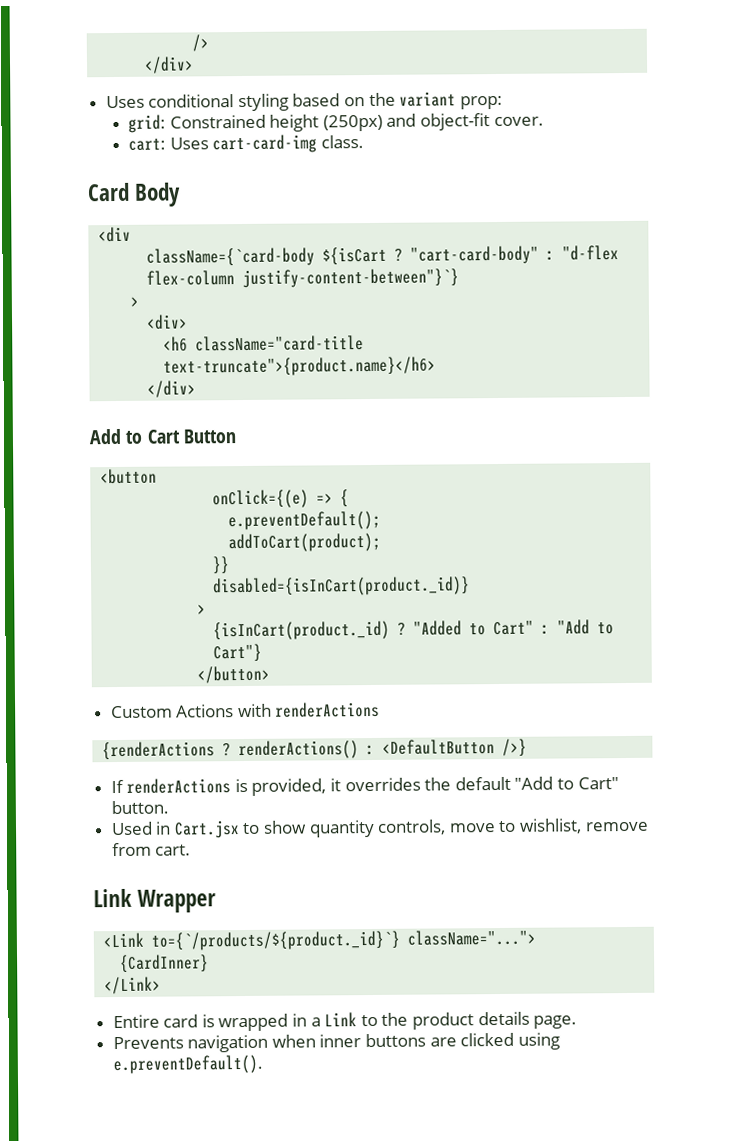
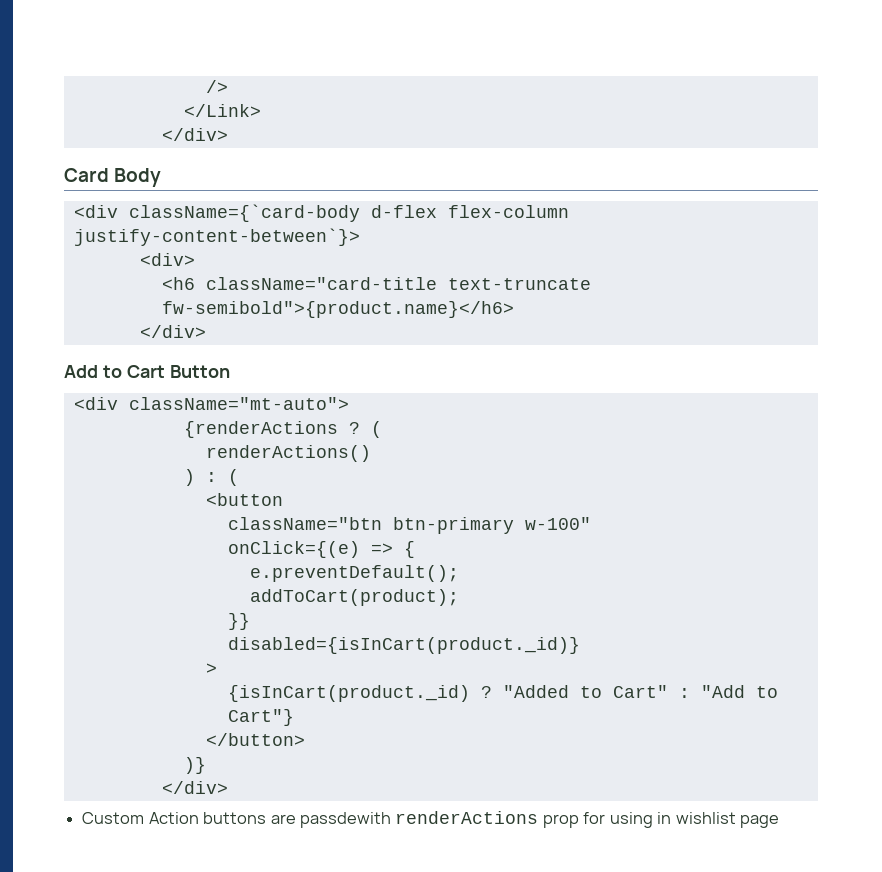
[144,56,195,74] [105,91,503,112] [127,113,544,133] [127,134,364,154] [87,182,182,207] [98,226,132,243] [146,245,620,267] [146,268,460,288] [130,296,140,307] // </div> // Uses conditional styling based on the variant prop: // grid: Constrained height (250px) and object-fit cover. // cart: Uses cart-card-img class. // Card Body // <div // className={`card-body ${isCart ? "cart-card-body" : "d-flex flex-column justify-content-between"}`} // > -> [183,104,261,117] [161,128,228,141] [64,168,162,187] [73,204,569,222] [73,228,360,246] // </Link> // </div> // Card Body // <div className={`card-body d-flex flex-column justify-content-between`}>
[163,356,437,377] text-truncate">{product.name}</h6> -> [447,278,591,290] [161,301,514,318] text-truncate fw-semibold">{product.name}</h6>
[100,468,158,485] <button -> [73,397,349,410] [183,421,382,438] [205,445,371,462] [183,469,239,486] [205,493,283,506] [227,517,591,534] <div className="mt-auto"> // {renderActions ? ( // renderActions() // ) : ( // <button // className="btn btn-primary w-100"
(271, 674) none -> [183,757,206,774] [161,781,228,794] // )} // </div>
[176,701,381,718] [102,738,528,761] [110,776,619,796] [110,800,169,815] [110,818,649,839] [111,842,192,857] [93,888,217,913] [103,929,537,951] [120,954,210,973] [104,976,162,995] [112,1011,578,1032] [112,1032,560,1053] [112,1054,263,1075] Actions with renderActions // {renderActions ? renderActions() : <DefaultButton />} // If renderActions is provided, it overrides the default "Add to Cart" button. // Used in Cart.jsx to show quantity controls, move to wishlist, remove from cart. // Link Wrapper // <Link to={`/products/${product._id}`} className="..."> // {CardInner} // </Link> // Entire card is wrapped in a Link to the product details page. // Prevents navigation when inner buttons are clicked using e.preventDefault(). -> [148,811,780,828] Action buttons are passdewith renderActions prop for using in wishlist page

